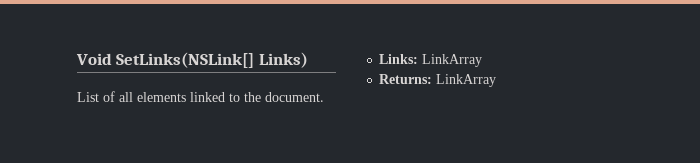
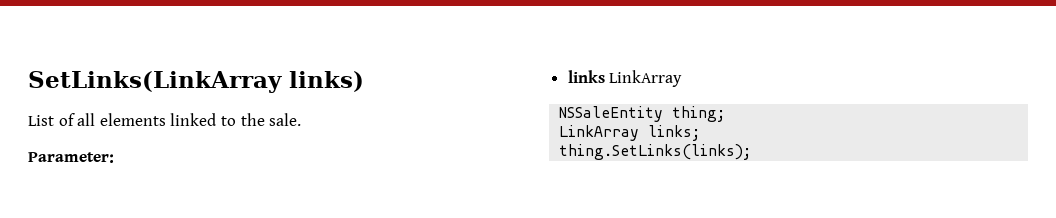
[76,52,308,68] Void SetLinks(NSLink[] Links) -> [28,71,364,93] SetLinks(LinkArray links)
[265,92,324,102] [379,54,483,67] [379,74,497,87] document. // Links: LinkArray // Returns: LinkArray -> [269,113,302,126] [28,152,114,163] [567,70,683,87] [559,106,726,122] [559,125,701,141] [559,144,752,160] sale. // Parameter: // links LinkArray // NSSaleEntity thing; // LinkArray links; // thing.SetLinks(links);

